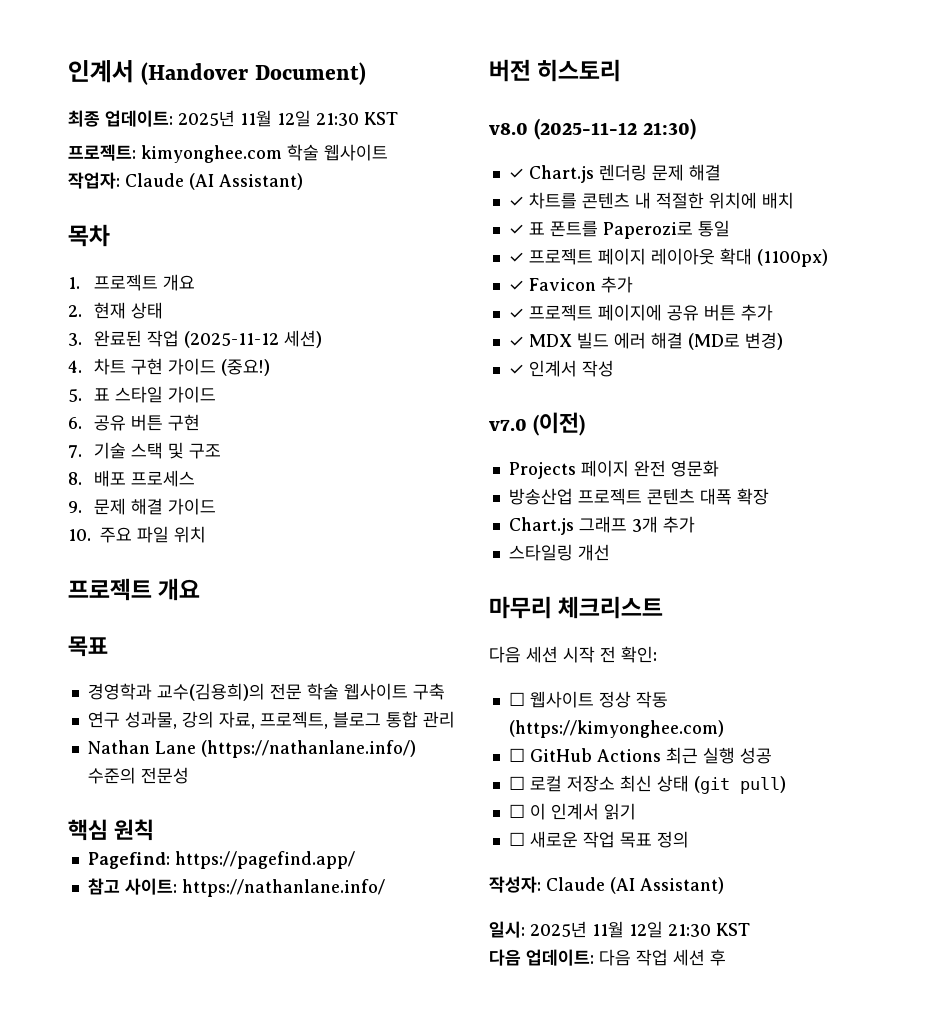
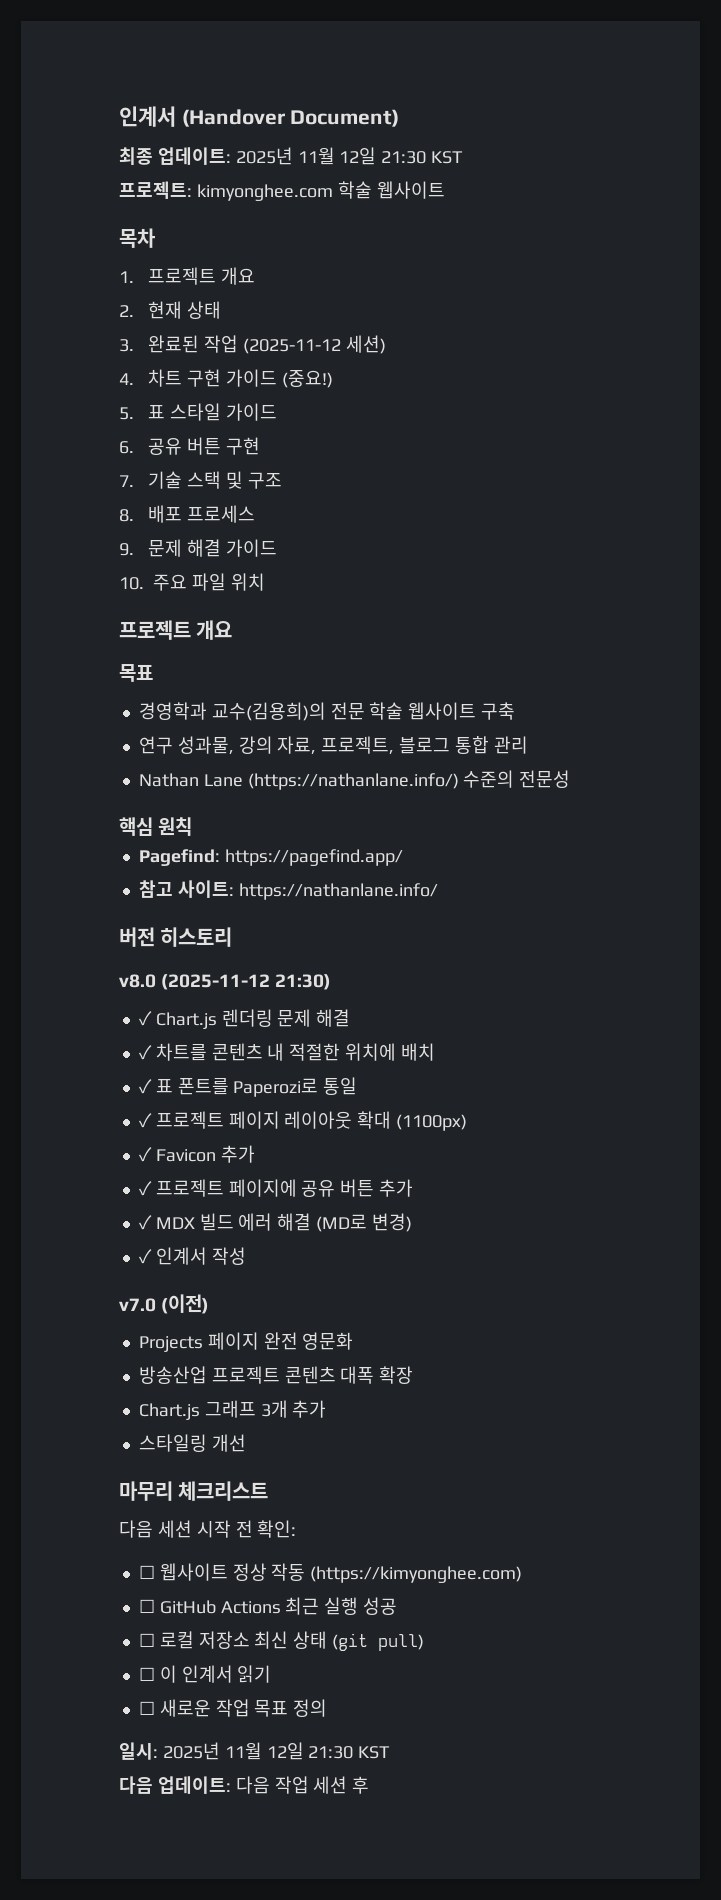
[68,172,303,190] // 작업자: Claude (AI Assistant) -> (445, 190) none
[489,876,724,894] // 작성자: Claude (AI Assistant) -> (328, 1708) none

